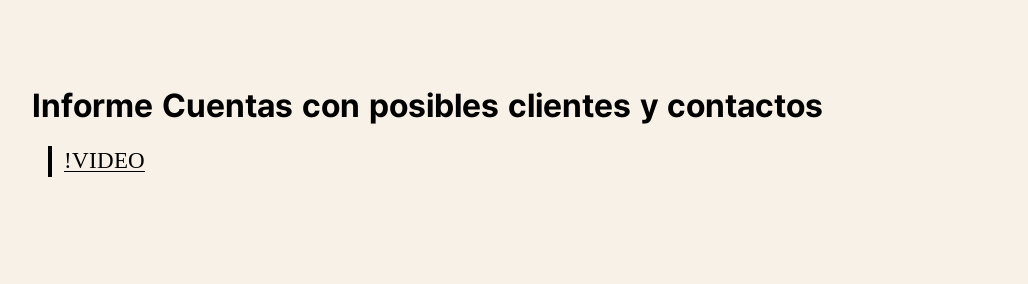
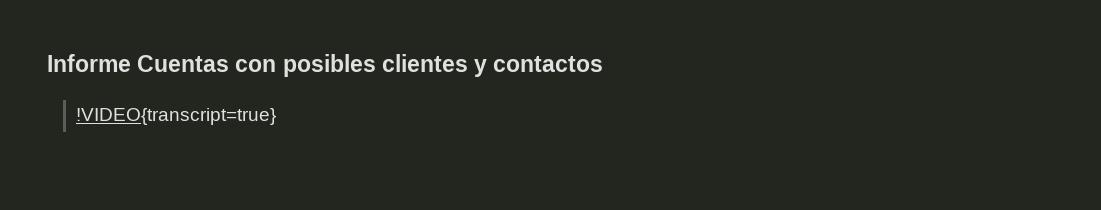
[64,153,146,168] !VIDEO -> [76,108,277,125] !VIDEO{transcript=true}

